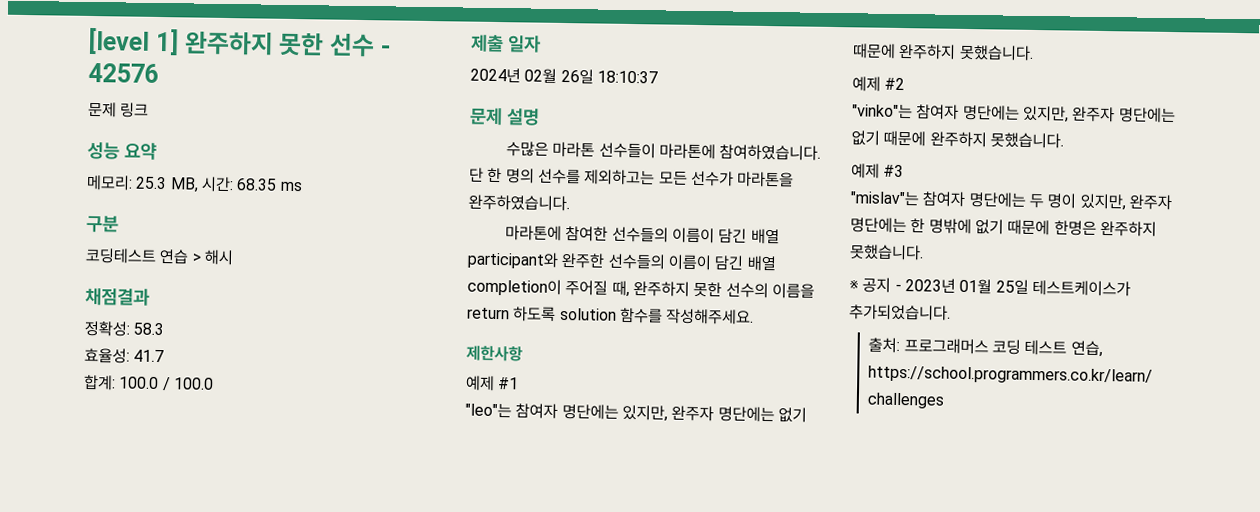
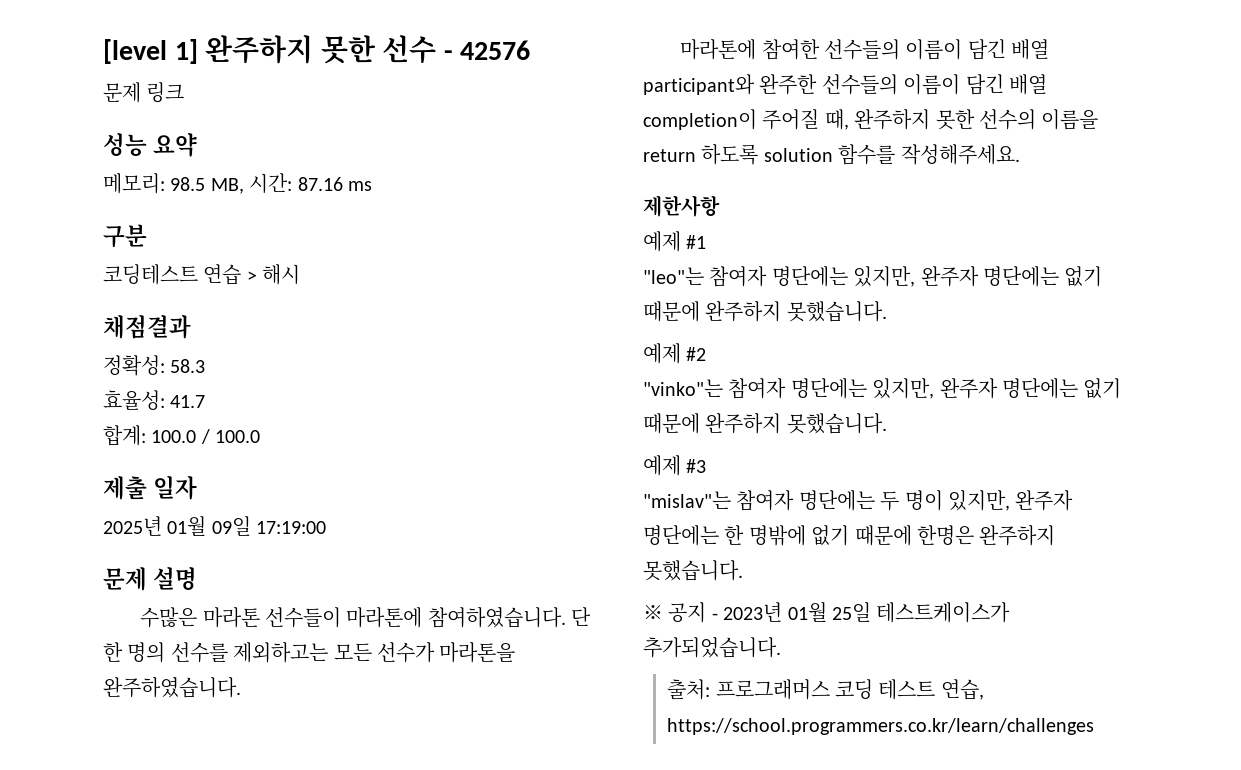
[135,176,168,190] 25.3 -> [170,177,206,191] 98.5
[236,178,278,191] 68.35 -> [297,177,343,191] 87.16
[470,67,658,85] 2024년 02월 26일 18:10:37 -> [103,515,327,536] 2025년 01월 09일 17:19:00

